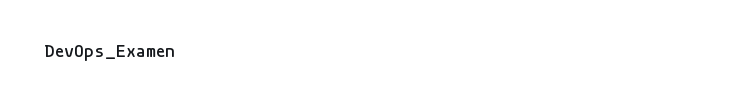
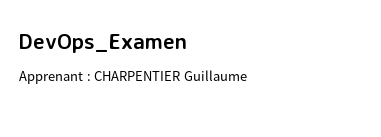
(175, 53) none -> [19,70,247,84] // Apprenant : CHARPENTIER Guillaume

